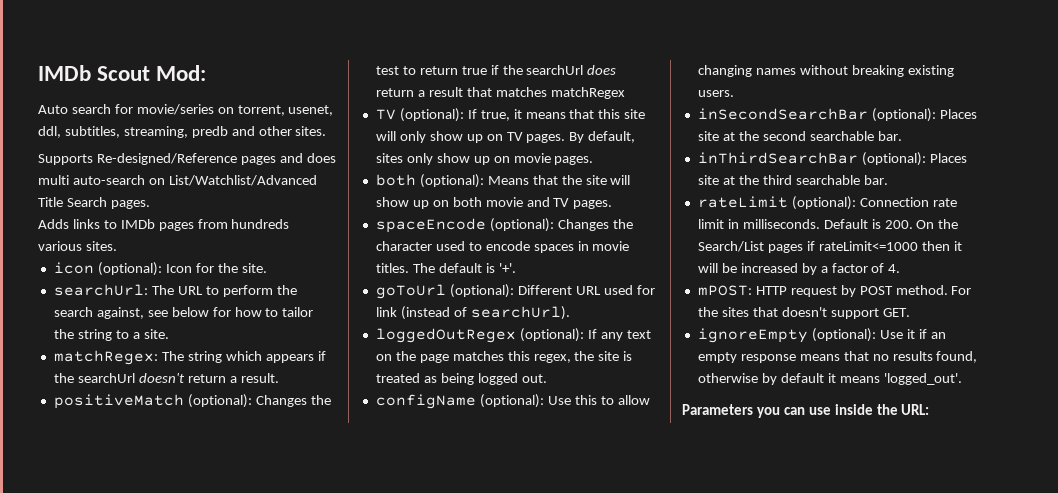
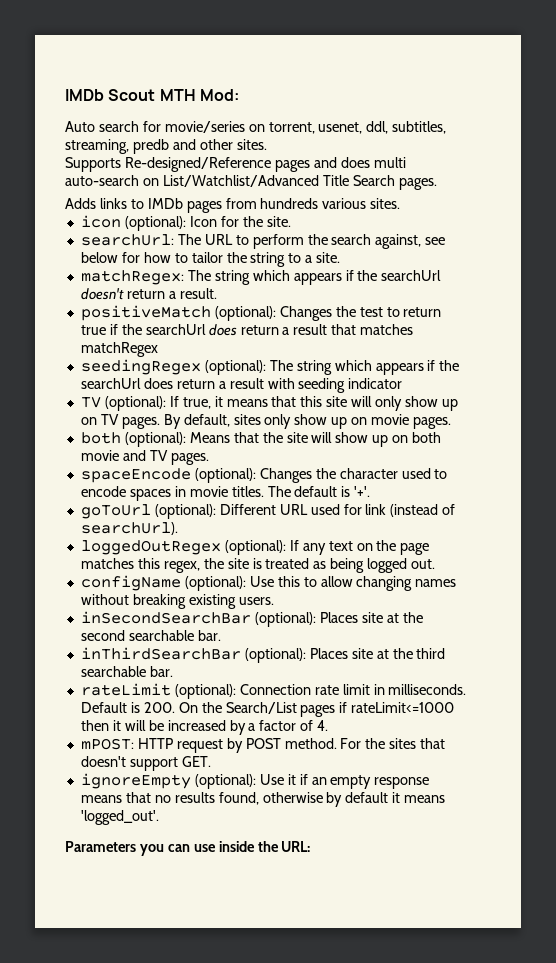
(151, 73) none -> [159,89,196,101] MTH
(625, 93) none -> [80,359,460,375] [80,378,403,393] // seedingRegex (optional): The string which appears if the searchUrl does return a result with seeding indicator

